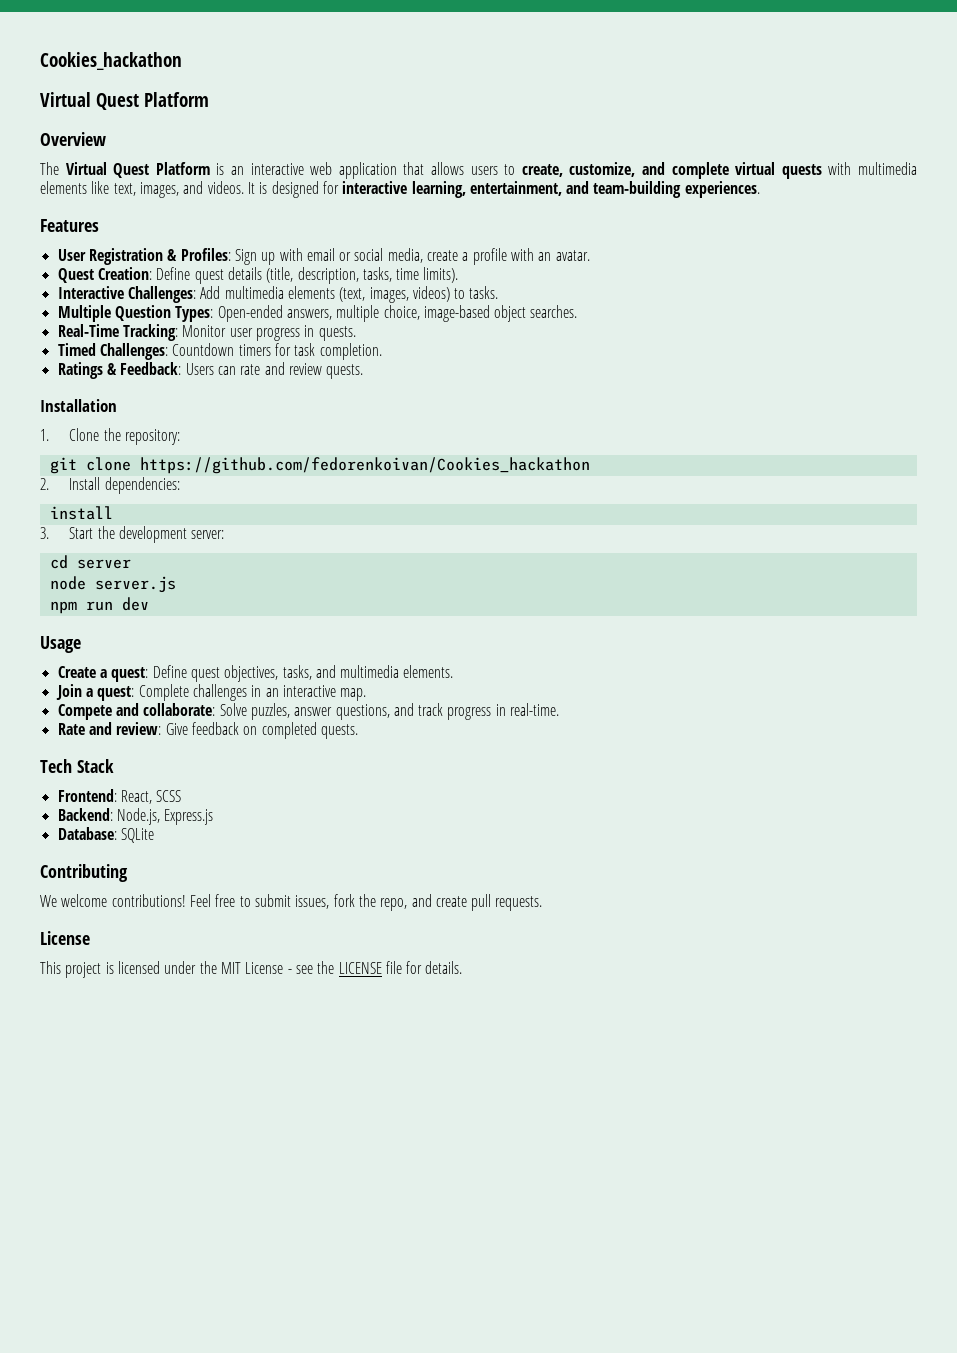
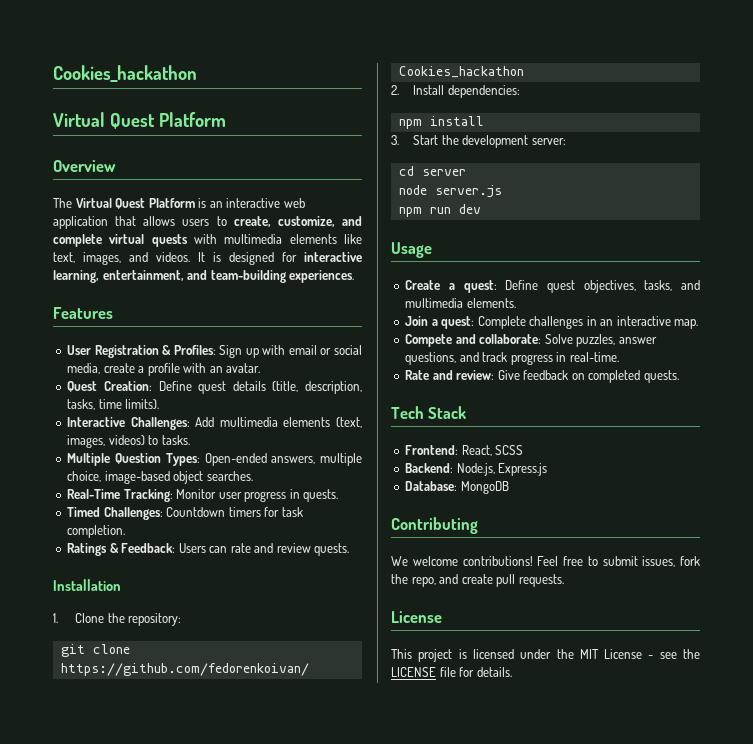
(180, 485) none -> [398,119,422,129] npm
[120,828,154,843] SQLite -> [460,481,509,494] MongoDB

